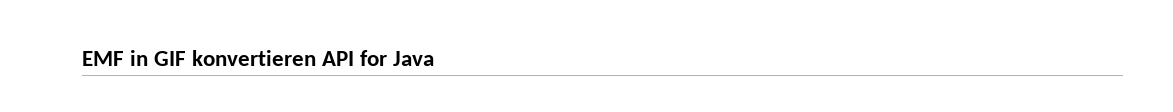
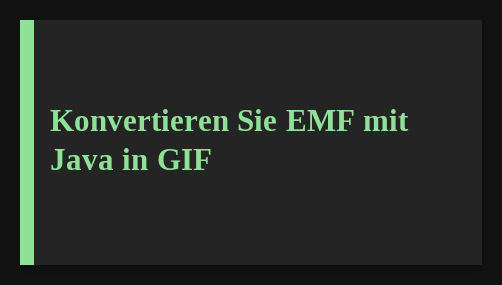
[82,50,435,66] EMF in GIF konvertieren API for Java -> [50,109,410,131] [50,148,212,170] Konvertieren Sie EMF mit Java in GIF

